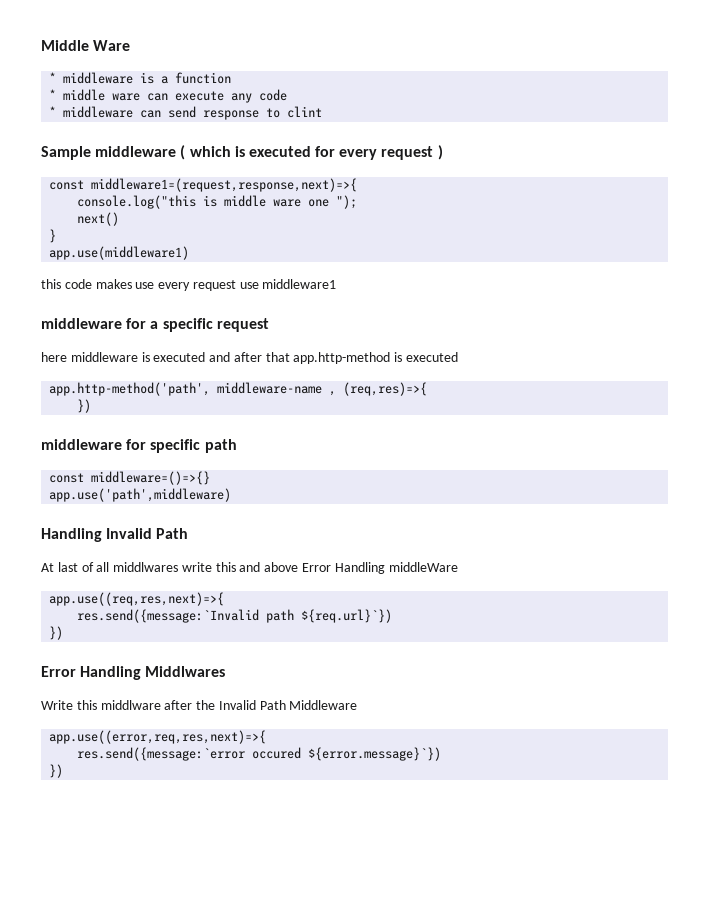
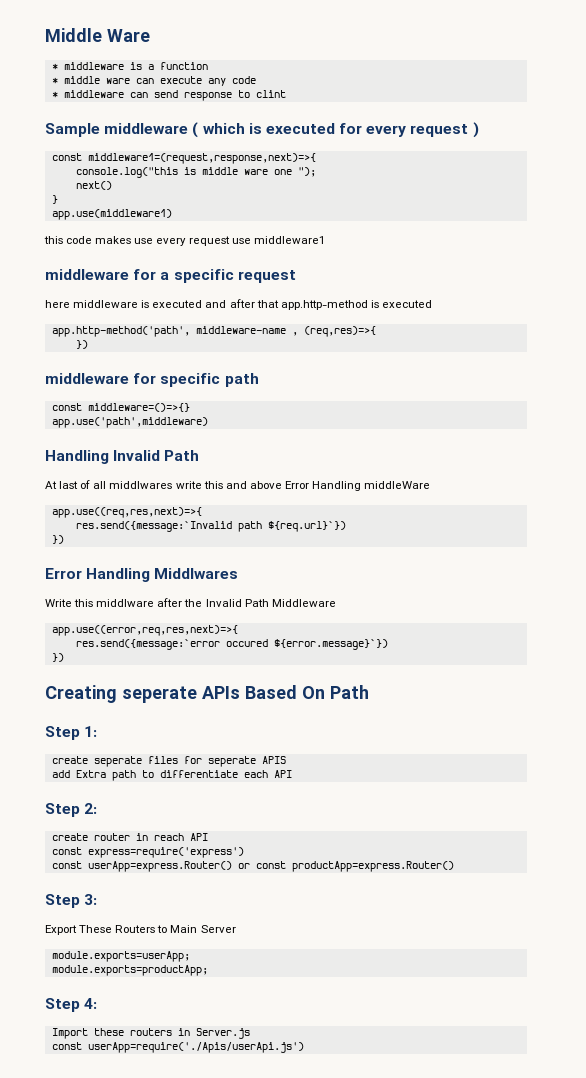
(64, 771) none -> [45,685,369,703] [45,726,98,740] [51,756,286,767] [51,770,292,781] [45,803,98,817] [51,833,208,841] [51,847,244,858] [51,861,454,872] [45,894,98,908] [45,925,236,935] [51,951,190,962] [51,965,208,976] [45,998,98,1012] [51,1028,250,1039] [51,1042,304,1053] // Creating seperate APIs Based On Path // Step 1: // create seperate files for seperate APIS // add Extra path to differentiate each API // Step 2: // create router in reach API // const express=require('express') // const userApp=express.Router() or const productApp=express.Router() // Step 3: // Export These Routers to Main Server // module.exports=userApp; // module.exports=productApp; // Step 4: // Import these routers in Server.js // const userApp=require('./Apis/userApi.js')

